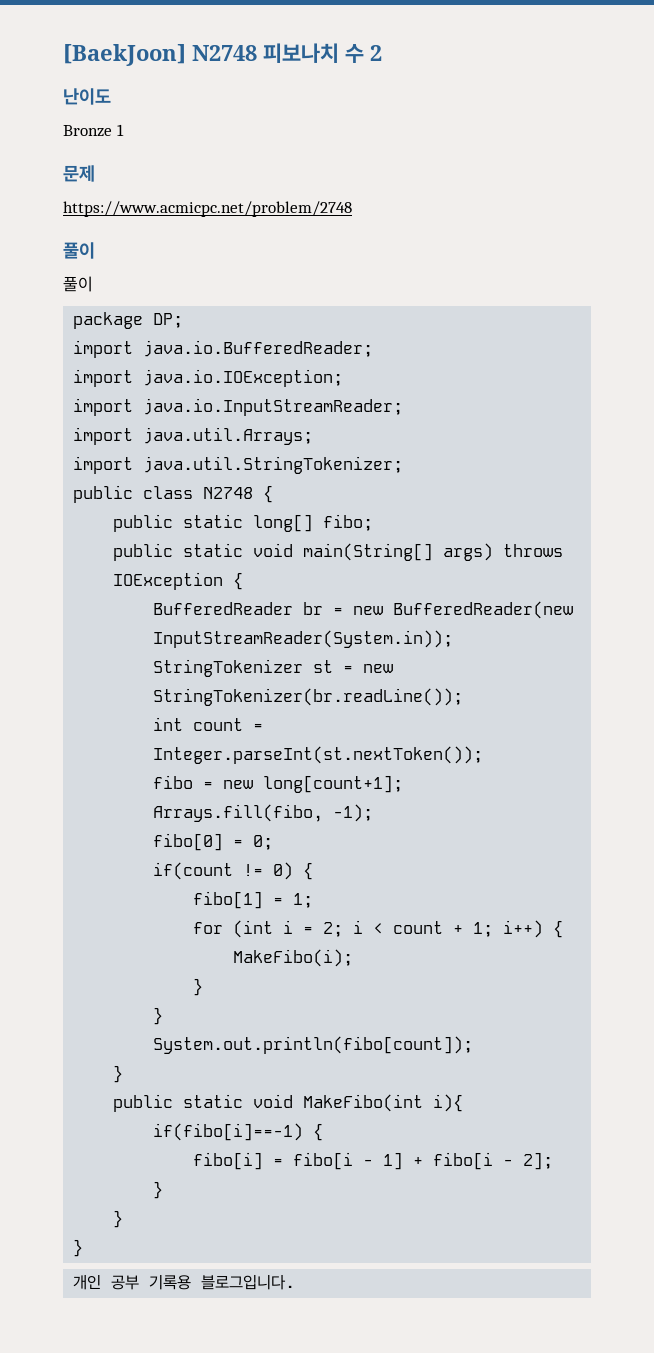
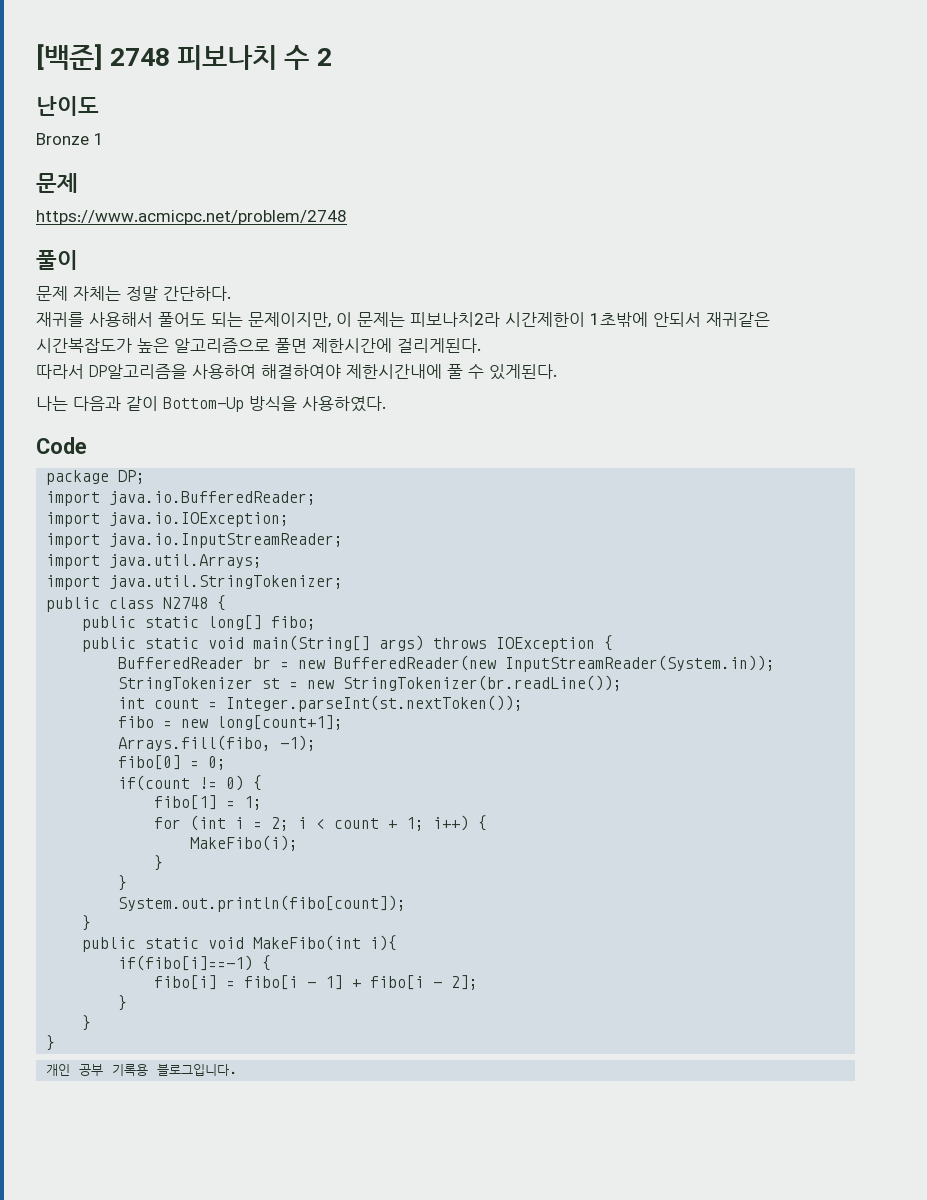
[63,44,257,66] [BaekJoon] N2748 -> [36,44,171,70] [백준] 2748
[63,276,93,292] 풀이 -> [36,286,231,301] [36,312,770,328] [36,338,481,353] [36,364,557,380] [36,396,386,412] [36,437,87,454] 문제 자체는 정말 간단하다. // 재귀를 사용해서 풀어도 되는 문제이지만, 이 문제는 피보나치2라 시간제한이 1초밖에 안되서 재귀같은 시간복잡도가 높은 알고리즘으로 풀면 제한시간에 걸리게된다. // 따라서 DP알고리즘을 사용하여 해결하여야 제한시간내에 풀 수 있게된다. // 나는 다음과 같이 Bottom-Up 방식을 사용하였다. // Code

